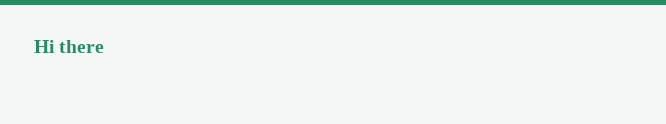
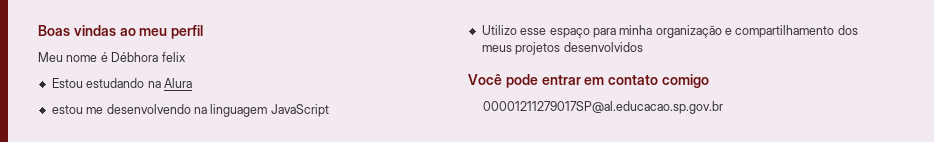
[34,40,105,53] Hi there -> [38,25,204,39] [38,52,186,62] [51,78,192,88] [51,104,329,117] [481,25,858,38] [481,42,643,55] [468,74,709,88] [483,101,724,114] Boas vindas ao meu perfil // Meu nome é Débhora felix // Estou estudando na Alura // estou me desenvolvendo na linguagem JavaScript // Utilizo esse espaço para minha organização e compartilhamento dos meus projetos desenvolvidos // Você pode entrar em contato comigo // 00001211279017SP@al.educacao.sp.gov.br

